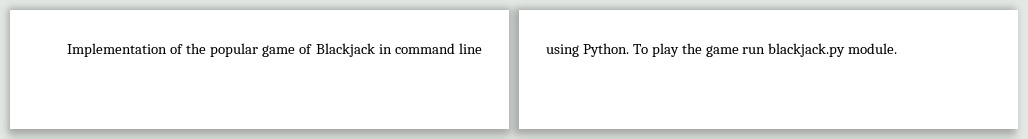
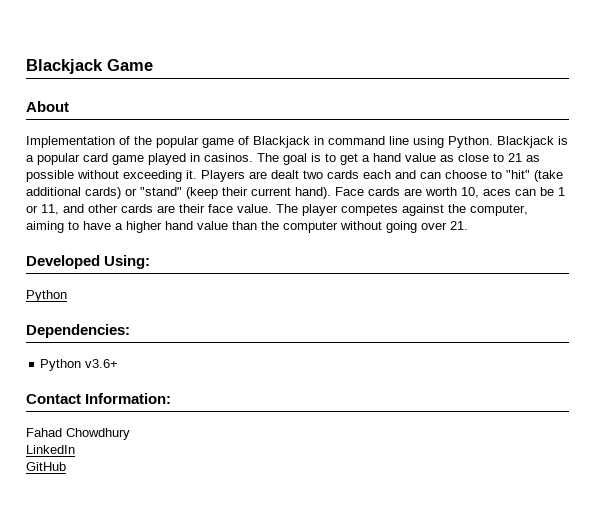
(66, 50) none -> [26,59,153,74] [26,101,69,112] Blackjack Game // About //
[632,43,898,57] To play the game run blackjack.py module. -> [497,136,568,148] [26,153,540,165] [26,170,563,182] [26,187,565,199] [26,204,528,216] [26,221,468,233] [26,255,151,269] [26,290,67,302] [26,324,130,338] [40,359,119,371] [26,393,172,404] [26,428,130,440] [26,445,75,454] [26,462,66,471] Blackjack is a popular card game played in casinos. The goal is to get a hand value as close to 21 as possible without exceeding it. Players are dealt two cards each and can choose to "hit" (take additional cards) or "stand" (keep their current hand). Face cards are worth 10, aces can be 1 or 11, and other cards are their face value. The player competes against the computer, aiming to have a higher hand value than the computer without going over 21. // Developed Using: // Python // Dependencies: // Python v3.6+ // Contact Information: // Fahad Chowdhury // LinkedIn // GitHub

